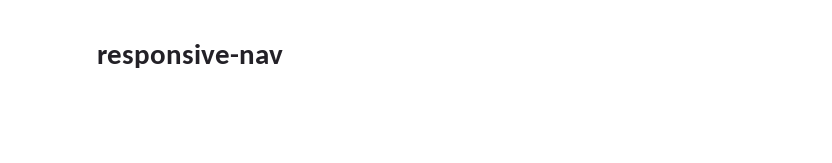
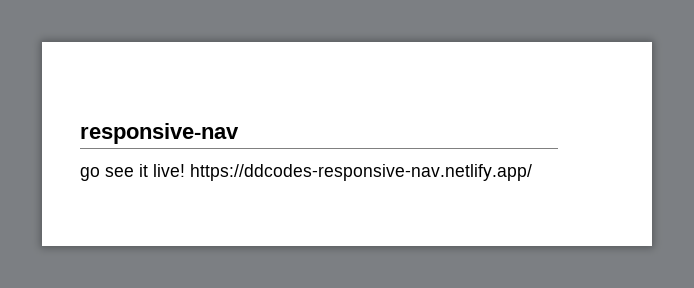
(283, 56) none -> [80,164,532,181] // go see it live! https://ddcodes-responsive-nav.netlify.app/

